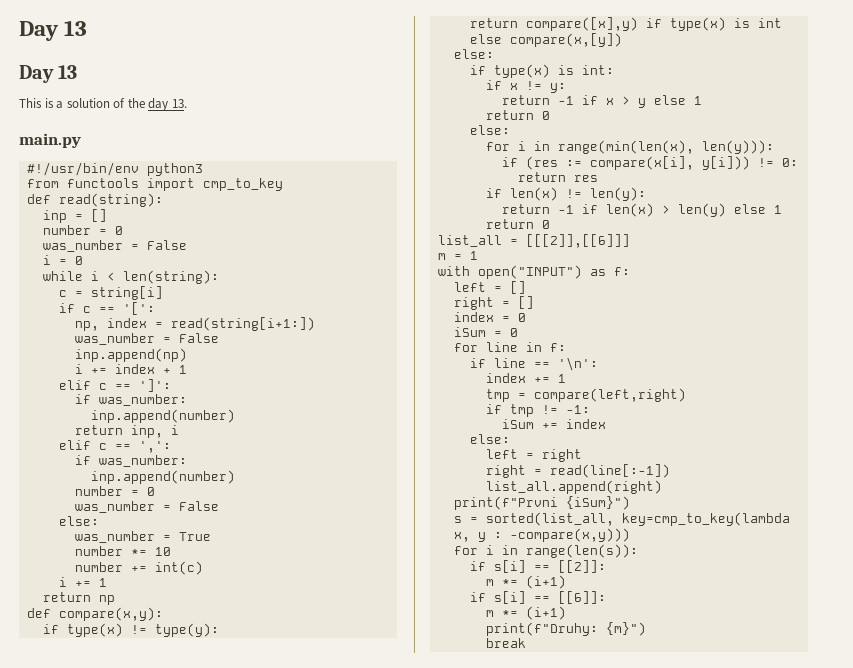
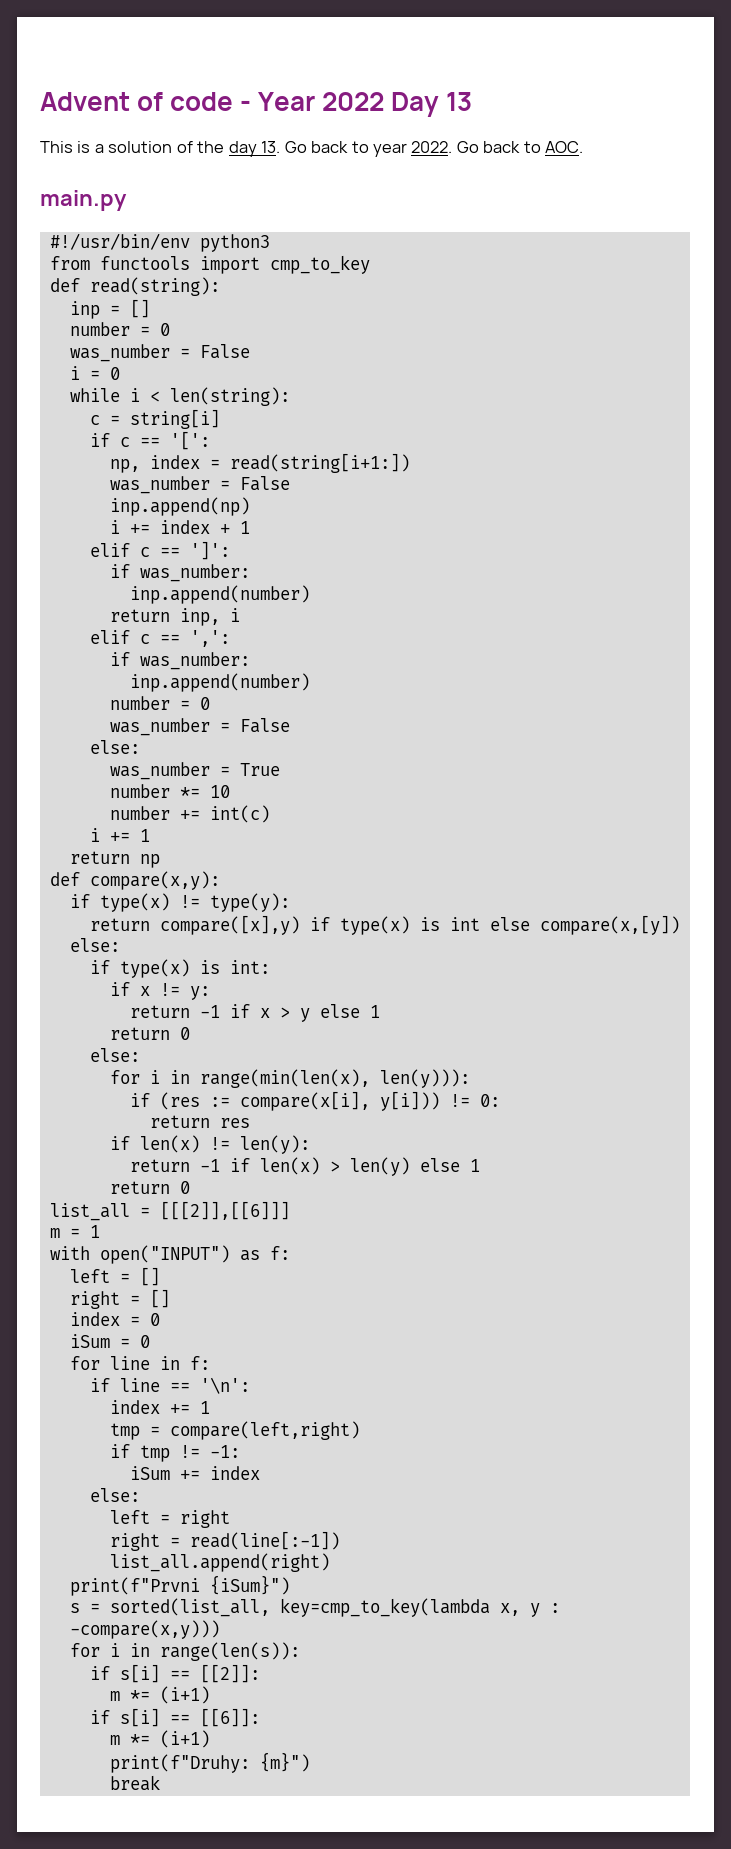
[19,20,88,41] Day 13 // -> [40,92,385,111] Advent of code - Year 2022
(187, 103) none -> [284,141,584,157] Go back to year 2022. Go back to AOC.

